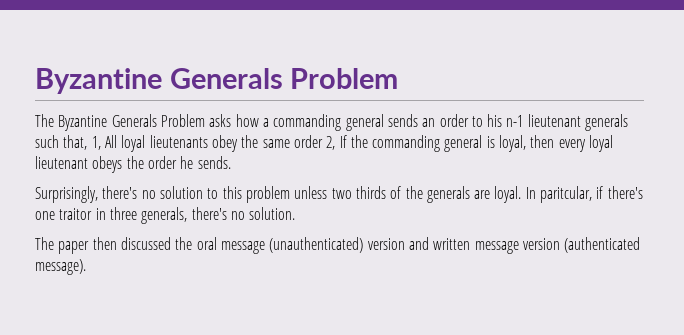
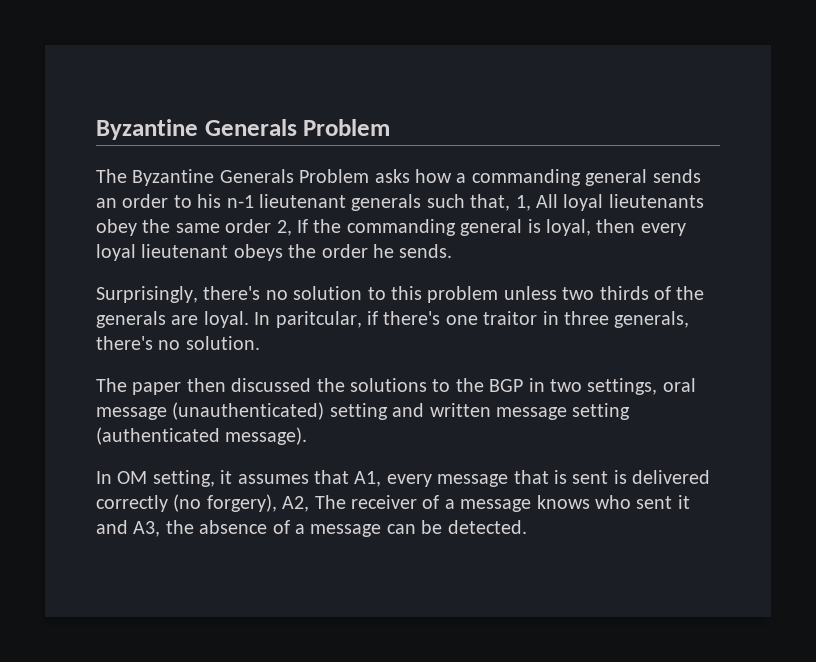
(193, 243) none -> [350,378,658,395] solutions to the BGP in two settings,
[367,238,405,250] version -> [329,403,388,420] setting
[522,238,560,250] version -> [572,403,631,420] setting
(86, 267) none -> [96,470,711,487] [96,494,690,512] [96,520,527,537] // In OM setting, it assumes that A1, every message that is sent is delivered correctly (no forgery), A2, The receiver of a message knows who sent it and A3, the absence of a message can be detected.

